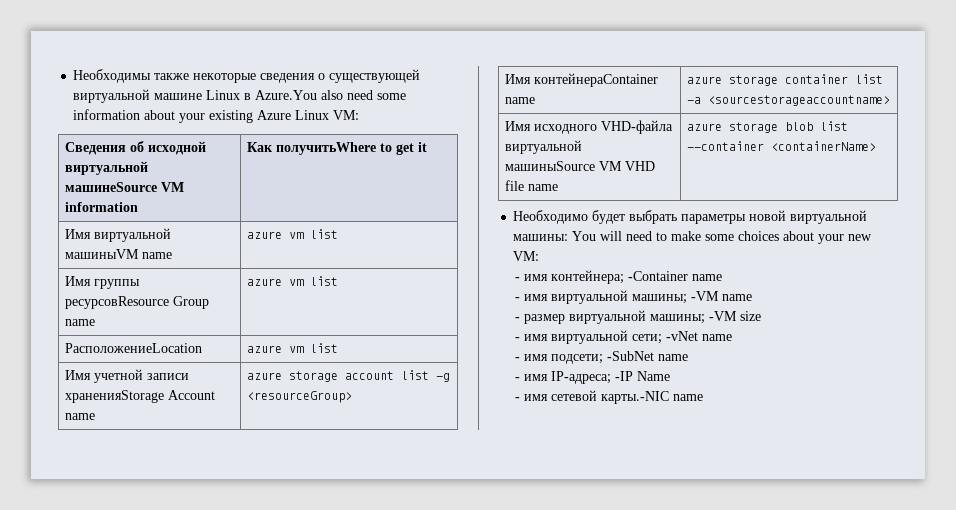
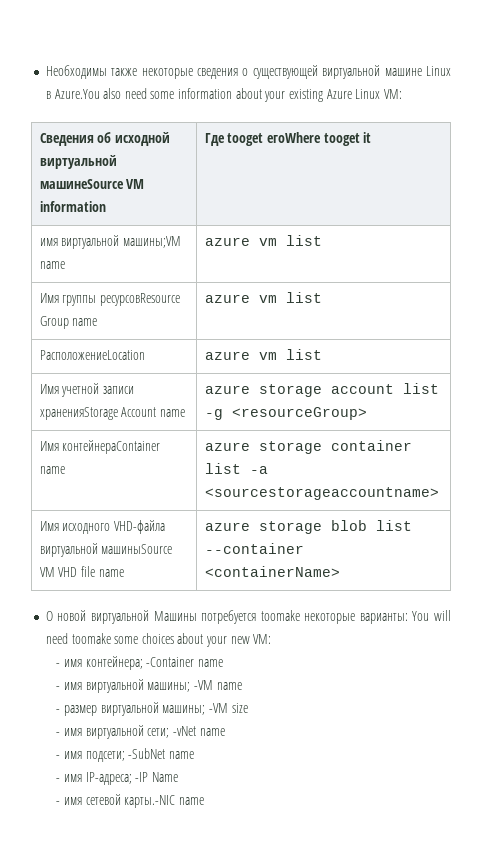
[247,142,428,155] [65,228,172,242] [65,249,140,259] Как получитьWhere to get it // Имя виртуальной машиныVM -> [204,132,372,146] [39,235,181,249] Где tooget егоWhere tooget it // имя виртуальной машины;VM
[513,210,868,224] [513,234,569,241] Необходимо будет выбрать параметры новой виртуальной машины: -> [45,610,408,624] О новой виртуальной Машины потребуется toomake некоторые варианты:
[656,231,702,241] to make -> [71,633,111,644] toomake

